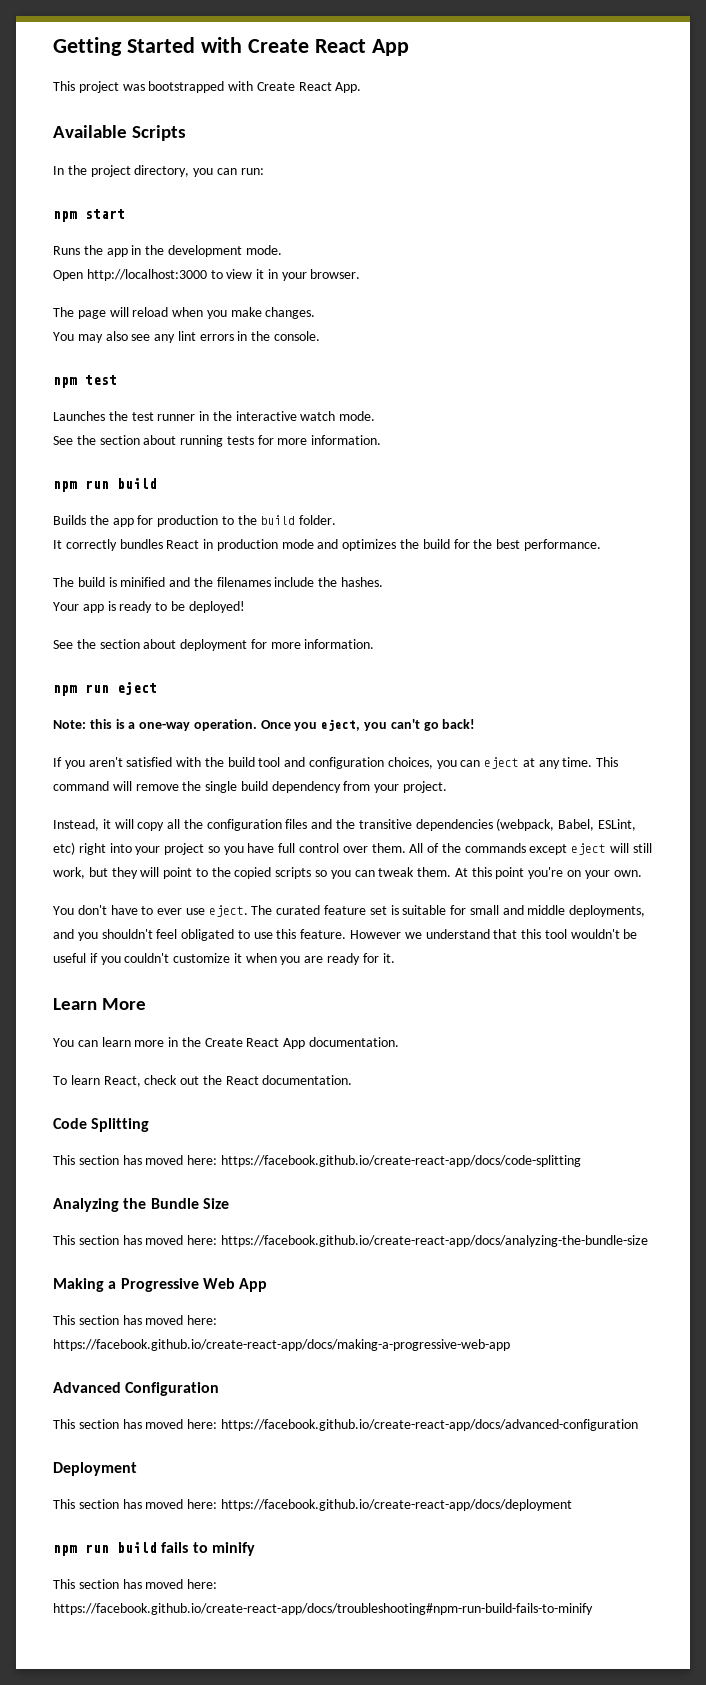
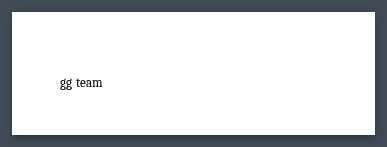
[53,37,409,56] [53,81,362,93] [53,125,187,141] [53,165,264,177] [53,209,125,222] [53,245,282,257] [53,269,361,281] [53,307,316,319] [53,331,321,343] [53,375,117,388] [53,411,376,421] [53,435,382,447] [53,478,157,492] [53,515,337,527] [53,539,601,551] [53,577,384,587] [53,601,245,613] [53,639,375,651] [53,682,157,696] [53,719,476,731] [53,757,619,769] [53,781,448,793] [53,818,636,831] [53,842,652,855] [53,867,642,879] [53,905,646,917] [53,929,638,941] [53,953,395,965] [53,998,147,1010] [53,1037,400,1049] [53,1075,353,1087] [53,1118,150,1132] [53,1155,581,1167] [53,1198,229,1212] [53,1235,648,1247] [53,1278,268,1292] [53,1315,218,1325] [53,1339,510,1351] [53,1382,220,1396] [53,1419,638,1431] [53,1462,137,1476] [53,1499,572,1511] [53,1542,255,1556] [53,1579,218,1589] [53,1603,593,1615] Getting Started with Create React App // This project was bootstrapped with Create React App. // Available Scripts // In the project directory, you can run: // npm start // Runs the app in the development mode. // Open http://localhost:3000 to view it in your browser. // The page will reload when you make changes. // You may also see any lint errors in the console. // npm test // Launches the test runner in the interactive watch mode. // See the section about running tests for more information. // npm run build // Builds the app for production to the build folder. // It correctly bundles React in production mode and optimizes the build for the best performance. // The build is minified and the filenames include the hashes. // Your app is ready to be deployed! // See the section about deployment for more information. // npm run eject // Note: this is a one-way operation. Once you eject, you can't go back! // If you aren't satisfied with the build tool and configuration choices, you can eject at any time. This command will remove the single build dependency from your project. // Instead, it will copy all the configuration files and the transitive dependencies (webpack, Babel, ESLint, etc) right into your project so you have full control over them. All of the commands except eject will still work, but they will point to the copied scripts so you can tweak them. At this point you're on your own. // You don't have to ever use eject. The curated feature set is suitable for small and middle deployments, and you shouldn't feel obligated to use this feature. However we understand that this tool wouldn't be useful if you couldn't customize it when you are ready for it. // Learn More // You can learn more in the Create React App documentation. // To learn React, check out the React documentation. // Code Splitting // This section has moved here: https://facebook.github.io/create-react-app/docs/code-splitting // Analyzing the Bundle Size // This section has moved here: https://facebook.github.io/create-react-app/docs/analyzing-the-bundle-size // Making a Progressive Web App // This section has moved here: https://facebook.github.io/create-react-app/docs/making-a-progressive-web-app // Advanced Configuration // This section has moved here: https://facebook.github.io/create-react-app/docs/advanced-configuration // Deployment // This section has moved here: https://facebook.github.io/create-react-app/docs/deployment // npm run build fails to minify // This section has moved here: https://facebook.github.io/create-react-app/docs/troubleshooting#npm-run-build-fails-to-minify -> [60,78,103,90] gg team

